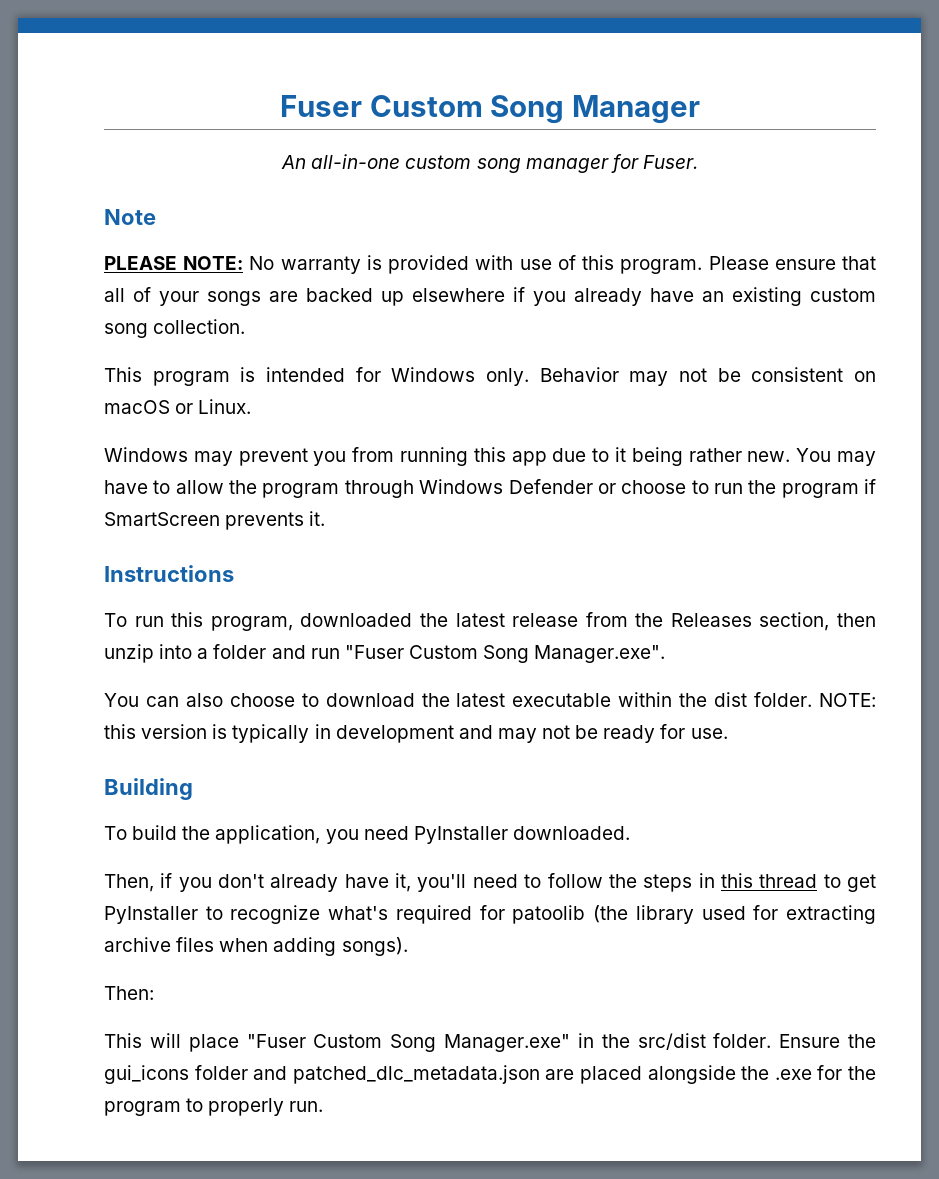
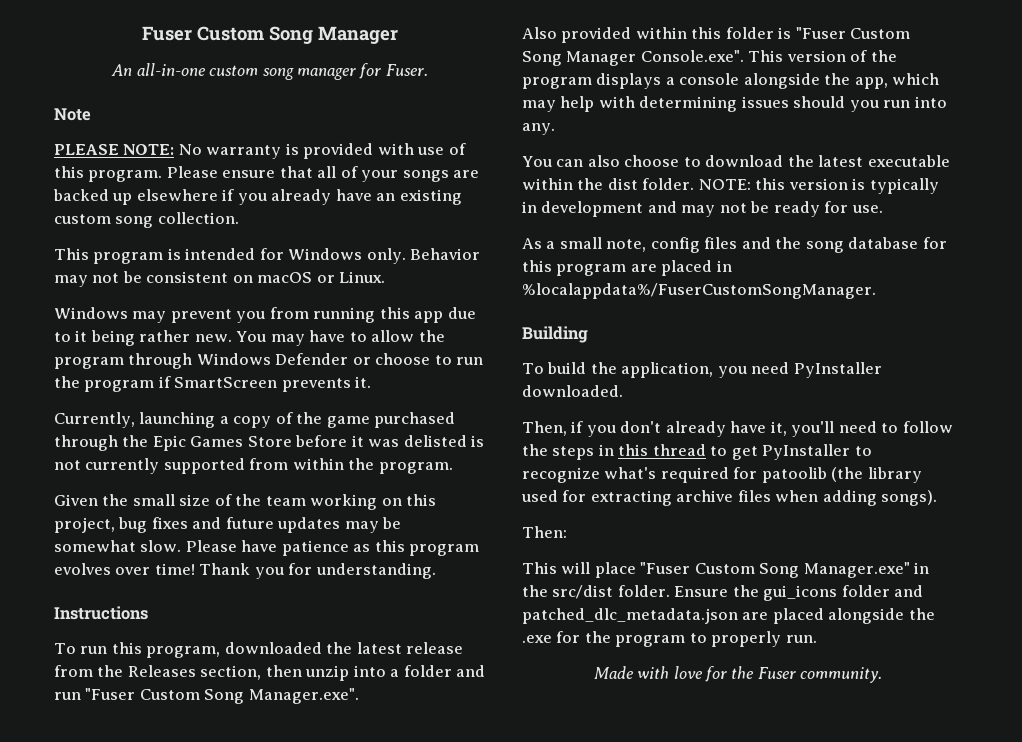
(326, 518) none -> [54,412,456,428] [54,435,485,451] [54,458,453,474] [54,494,437,510] [54,517,402,533] [54,540,480,556] [54,563,436,579] // Currently, launching a copy of the game purchased through the Epic Games Store before it was delisted is not currently supported from within the program. // Given the small size of the team working on this project, bug fixes and future updates may be somewhat slow. Please have patience as this program evolves over time! Thank you for understanding.
(666, 654) none -> [522,27,911,43] [522,50,897,66] [522,73,940,89] [522,96,947,112] [522,123,555,135] // Also provided within this folder is "Fuser Custom Song Manager Console.exe". This version of the program displays a console alongside the app, which may help with determining issues should you run into any.
(728, 733) none -> [522,237,947,253] [522,260,732,276] [522,283,876,299] // As a small note, config files and the song database for this program are placed in %localappdata%/FuserCustomSongManager.
(324, 1106) none -> [593,666,883,683] // Made with love for the Fuser community.

